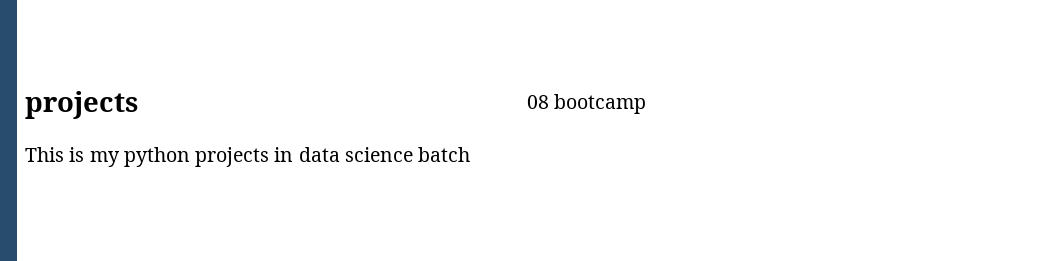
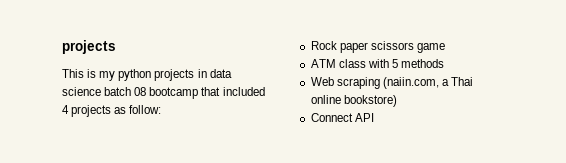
(647, 104) none -> [201,87,265,96] [62,105,162,117] [310,41,445,53] [310,59,445,68] [310,77,474,89] [310,95,397,107] [310,113,374,122] that included 4 projects as follow: // Rock paper scissors game // ATM class with 5 methods // Web scraping (naiin.com, a Thai online bookstore) // Connect API

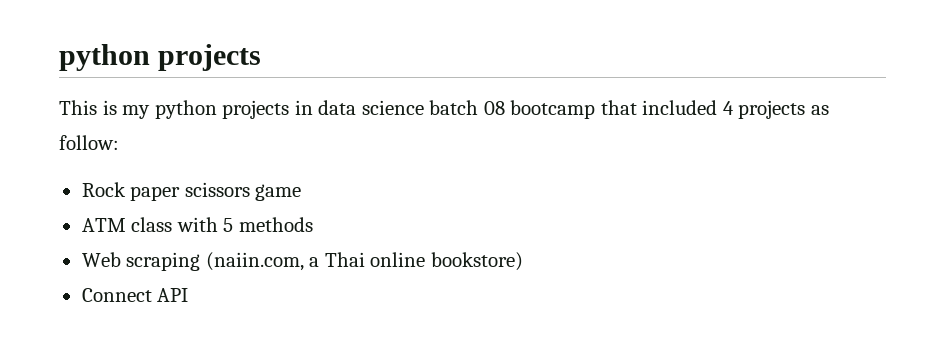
(62, 47) none -> [59,44,150,71] python

